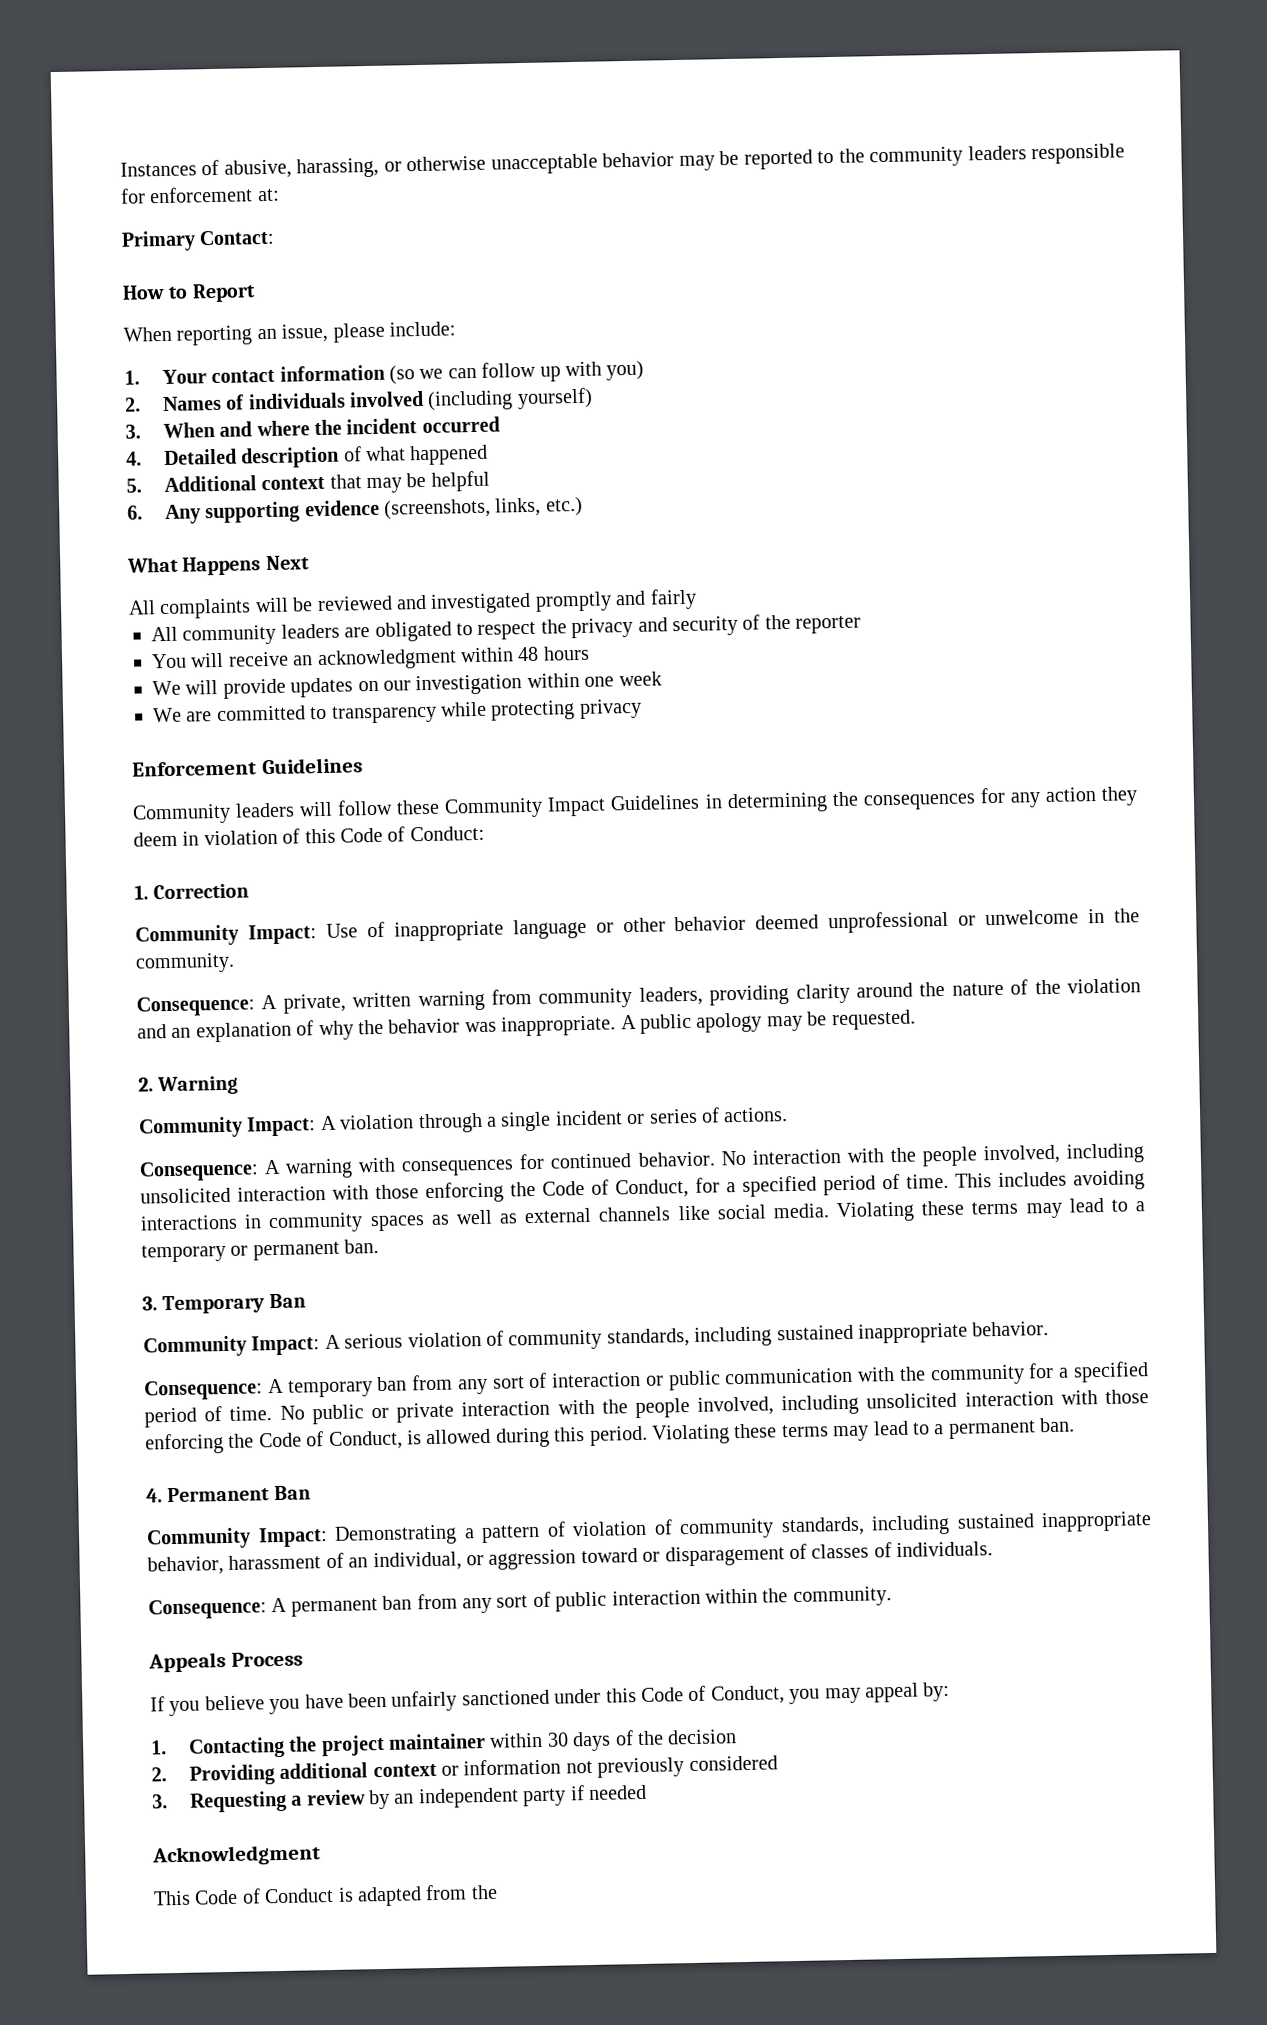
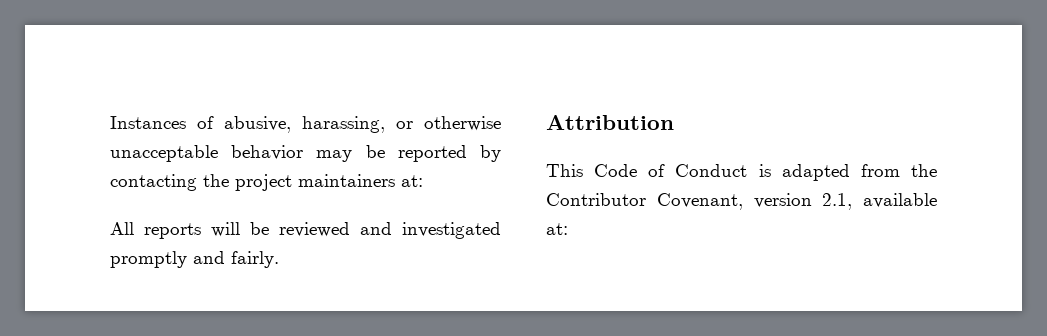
[817,143,1125,168] [120,186,280,204] [121,229,276,252] [122,283,256,303] [123,321,456,346] [124,360,645,385] [124,387,593,412] [125,416,500,439] [126,444,489,469] [126,470,490,494] [127,496,583,524] [127,555,310,576] [128,598,252,620] to the community leaders responsible for enforcement at: // Primary Contact: // How to Report // When reporting an issue, please include: // 1. Your contact information (so we can follow up with you) // 2. Names of individuals involved (including yourself) // 3. When and where the incident occurred // 4. Detailed description of what happened // 5. Additional context that may be helpful // 6. Any supporting evidence (screenshots, links, etc.) // What Happens Next // All complaints -> [479,145,501,162] [110,174,423,191] [110,222,201,239] by contacting the project maintainers at: // All reports
[649,588,697,610] [151,614,862,646] [151,645,590,671] [152,671,662,699] [153,698,642,724] [132,757,363,777] [132,786,1139,825] [133,825,485,847] [134,883,250,900] [135,908,1140,947] [135,952,235,974] [136,978,1141,1017] [137,1009,916,1043] [138,1075,239,1096] [138,1107,789,1139] [139,1143,1144,1182] [140,1170,1145,1204] [140,1197,1145,1234] [141,1238,380,1263] [142,1293,306,1315] [143,1321,1050,1358] [144,1361,1149,1401] [144,1389,1149,1428] [145,1417,1076,1455] [146,1485,311,1503] [146,1511,1152,1550] [147,1541,994,1576] [148,1586,892,1620] [148,1651,303,1673] [150,1681,951,1717] [151,1729,738,1759] [151,1755,778,1786] [152,1784,647,1813] [152,1844,321,1867] fairly // All community leaders are obligated to respect the privacy and security of the reporter // You will receive an acknowledgment within 48 hours // We will provide updates on our investigation within one week // We are committed to transparency while protecting privacy // Enforcement Guidelines // Community leaders will follow these Community Impact Guidelines in determining the consequences for any action they deem in violation of this Code of Conduct: // 1. Correction // Community Impact: Use of inappropriate language or other behavior deemed unprofessional or unwelcome in the community. // Consequence: A private, written warning from community leaders, providing clarity around the nature of the violation and an explanation of why the behavior was inappropriate. A public apology may be requested. // 2. Warning // Community Impact: A violation through a single incident or series of actions. // Consequence: A warning with consequences for continued behavior. No interaction with the people involved, including unsolicited interaction with those enforcing the Code of Conduct, for a specified period of time. This includes avoiding interactions in community spaces as well as external channels like social media. Violating these terms may lead to a temporary or permanent ban. // 3. Temporary Ban // Community Impact: A serious violation of community standards, including sustained inappropriate behavior. // Consequence: A temporary ban from any sort of interaction or public communication with the community for a specified period of time. No public or private interaction with the people involved, including unsolicited interaction with those enforcing the Code of Conduct, is allowed during this period. Violating these terms may lead to a permanent ban. // 4. Permanent Ban // Community Impact: Demonstrating a pattern of violation of community standards, including sustained inappropriate behavior, harassment of an individual, or aggression toward or disparagement of classes of individuals. // Consequence: A permanent ban from any sort of public interaction within the community. // Appeals Process // If you believe you have been unfairly sanctioned under this Code of Conduct, you may appeal by: // 1. Contacting the project maintainer within 30 days of the decision // 2. Providing additional context or information not previously considered // 3. Requesting a review by an independent party if needed // Acknowledgment -> [231,251,279,268] [546,115,674,130] fairly. // Attribution
(498, 1892) none -> [546,193,937,210] [546,223,568,235] Contributor Covenant, version 2.1, available at:

